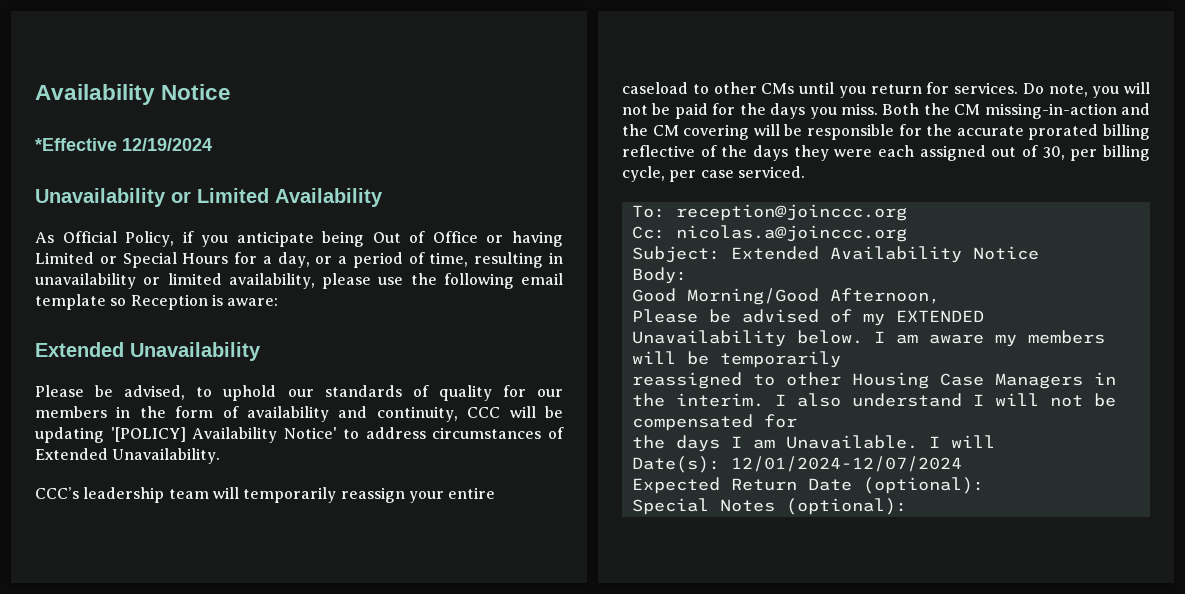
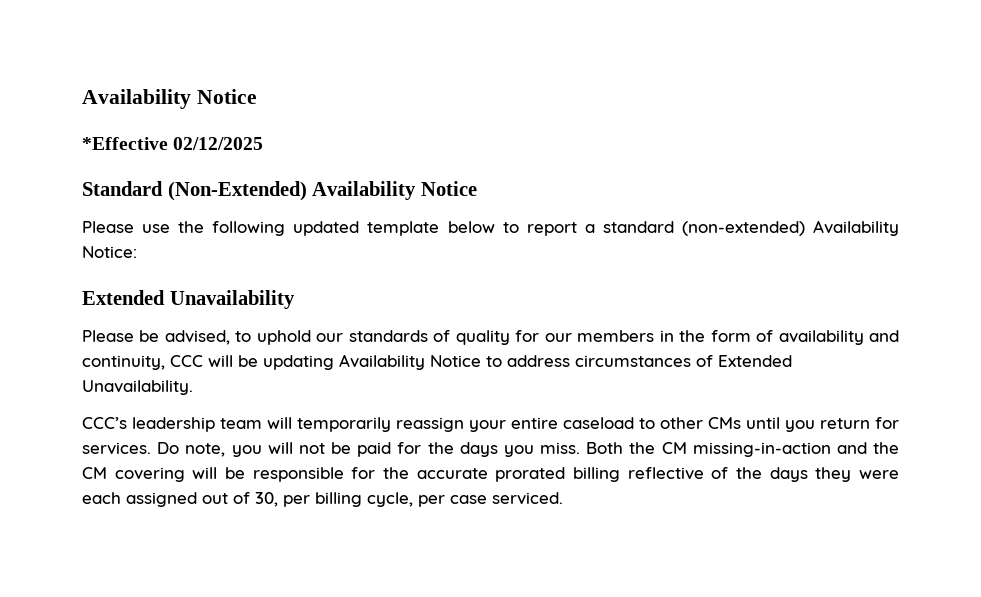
[122,138,212,151] [35,188,383,207] [35,231,564,247] [35,252,563,268] [35,273,563,289] [35,294,279,310] 12/19/2024 // Unavailability or Limited Availability // As Official Policy, if you anticipate being Out of Office or having Limited or Special Hours for a day, or a period of time, resulting in unavailability or limited availability, please use the following email template so Reception is aware: -> [173,137,264,150] [82,181,477,201] [82,220,900,236] [82,246,137,258] 02/12/2025 // Standard (Non-Extended) Availability Notice // Please use the following updated template below to report a standard (non-extended) Availability Notice:
[110,427,337,443] '[POLICY] Availability Notice' -> [339,354,481,370] Availability Notice
[631,204,907,221] [631,225,907,242] [631,246,1039,263] [631,267,687,284] [631,288,940,305] [631,309,984,326] [631,330,1105,347] [631,351,841,368] [631,372,1116,389] [631,393,1116,407] [631,414,797,431] [631,435,995,452] [631,456,962,473] [631,477,984,494] [631,498,907,515] // To: reception@joinccc.org // Cc: nicolas.a@joinccc.org // Subject: Extended Availability Notice // Body: // Good Morning/Good Afternoon, // Please be advised of my EXTENDED Unavailability below. I am aware my members will be temporarily // reassigned to other Housing Case Managers in the interim. I also understand I will not be compensated for // the days I am Unavailable. I will // Date(s): 12/01/2024-12/07/2024 // Expected Return Date (optional): // Special Notes (optional): -> (563, 498) none

